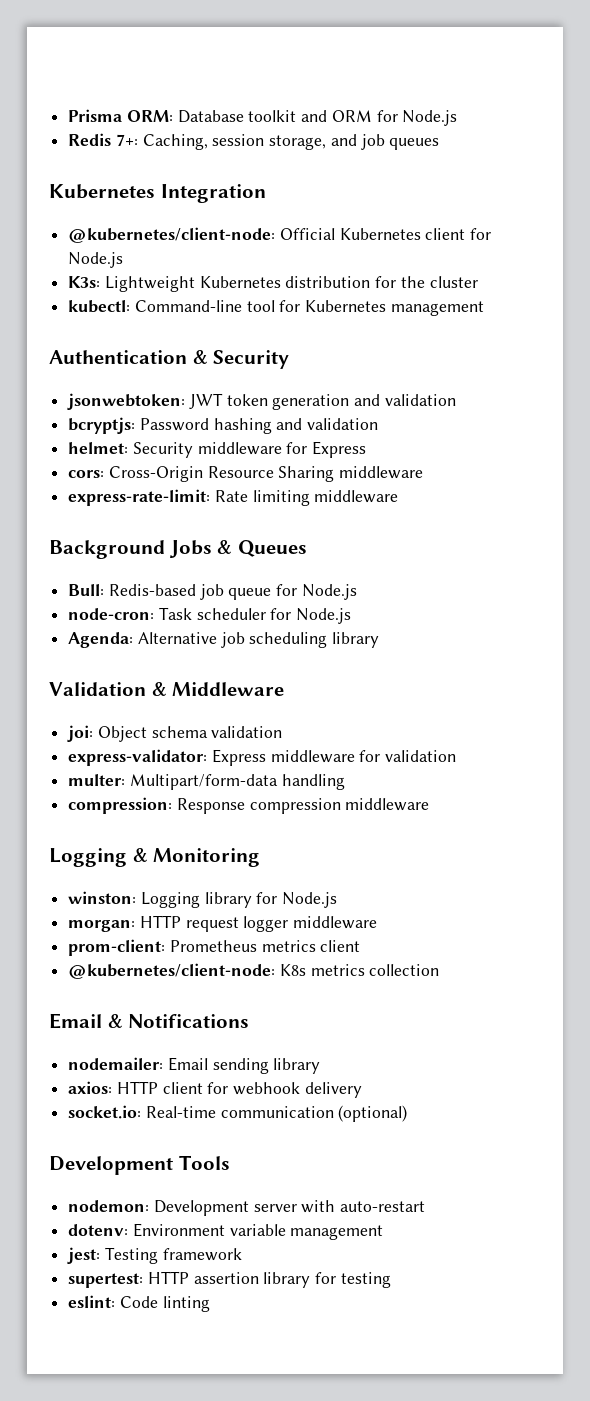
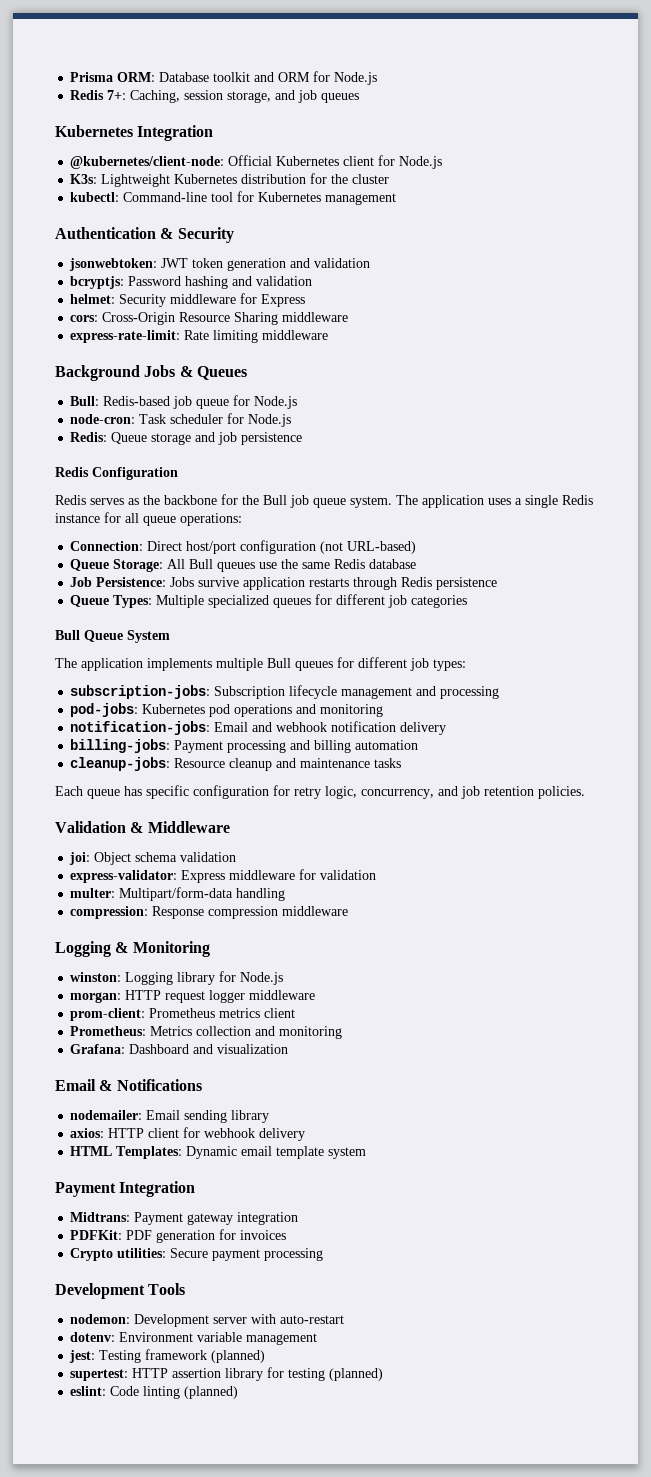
[68,632,380,648] Agenda: Alternative job scheduling library -> [70,432,303,445] [55,467,178,480] [55,494,593,508] [55,512,242,526] [70,540,417,554] [70,559,417,572] [70,577,498,590] [70,594,468,608] [55,630,170,643] [55,657,466,671] [70,685,500,699] [70,703,384,717] [70,721,447,735] [70,739,419,753] [70,757,402,771] [55,785,585,799] Redis: Queue storage and job persistence // Redis Configuration // Redis serves as the backbone for the Bull job queue system. The application uses a single Redis instance for all queue operations: // Connection: Direct host/port configuration (not URL-based) // Queue Storage: All Bull queues use the same Redis database // Job Persistence: Jobs survive application restarts through Redis persistence // Queue Types: Multiple specialized queues for different job categories // Bull Queue System // The application implements multiple Bull queues for different job types: // subscription-jobs: Subscription lifecycle management and processing // pod-jobs: Kubernetes pod operations and monitoring // notification-jobs: Email and webhook notification delivery // billing-jobs: Payment processing and billing automation // cleanup-jobs: Resource cleanup and maintenance tasks // Each queue has specific configuration for retry logic, concurrency, and job retention policies.
[68,963,440,979] @kubernetes/client-node: K8s metrics collection -> [70,1026,343,1039] [70,1044,289,1054] Prometheus: Metrics collection and monitoring // Grafana: Dashboard and visualization
[68,1105,408,1122] socket.io: Real-time communication (optional) -> [70,1146,367,1159] [55,1181,196,1197] [70,1212,299,1225] [70,1229,287,1243] [70,1248,324,1261] HTML Templates: Dynamic email template system // Payment Integration // Midtrans: Payment gateway integration // PDFKit: PDF generation for invoices // Crypto utilities: Secure payment processing
(242, 1254) none -> [211,1350,266,1363] (planned)
(391, 1280) none -> [329,1368,384,1381] (planned)
(210, 1304) none -> [184,1386,239,1399] (planned)

